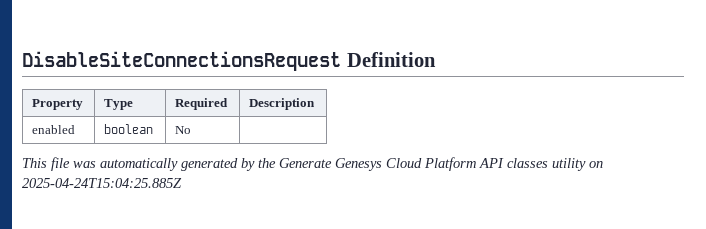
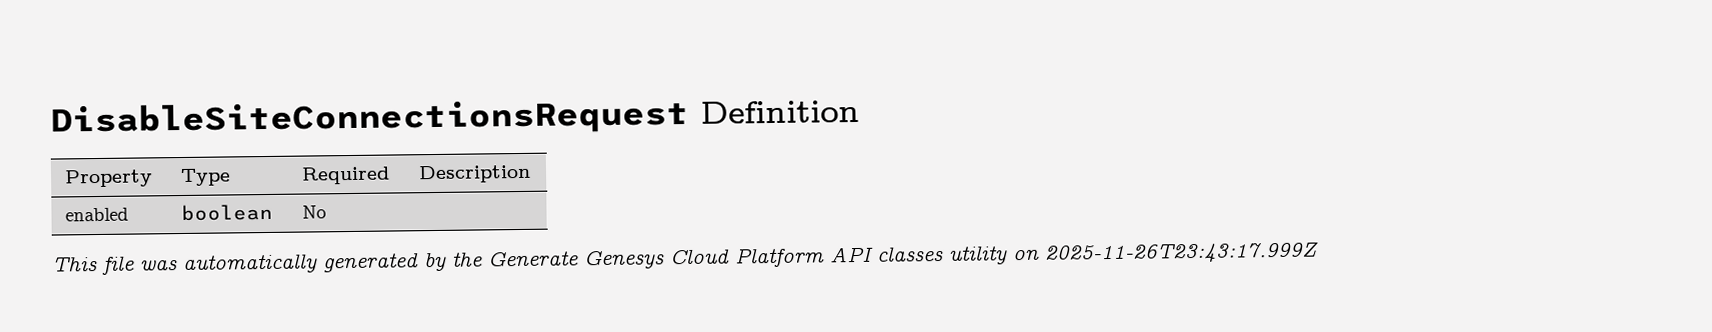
[22,178,182,188] 2025-04-24T15:04:25.885Z -> [1044,242,1319,265] 2025-11-26T23:43:17.999Z

